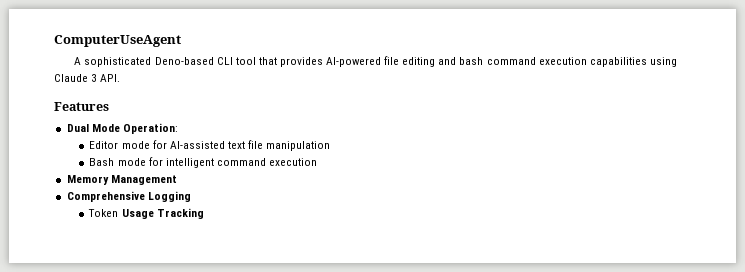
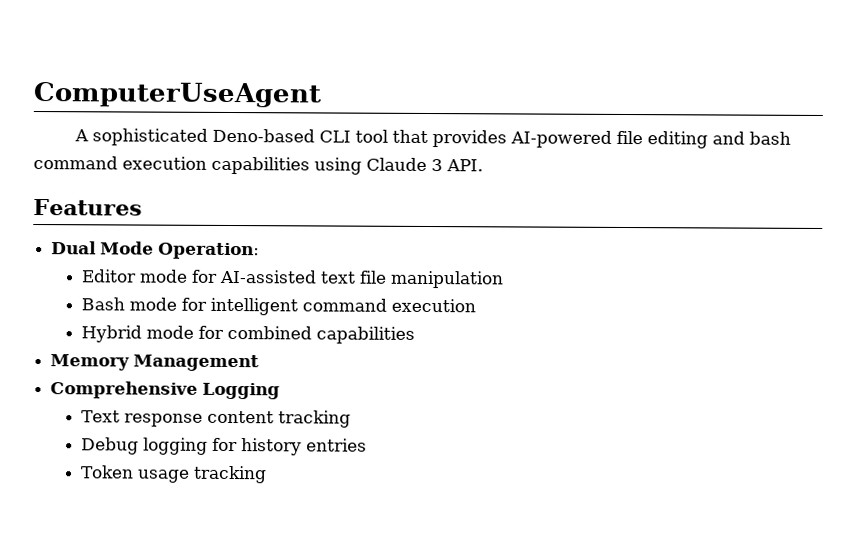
(318, 162) none -> [81,325,416,344] // Hybrid mode for combined capabilities
(191, 196) none -> [81,410,352,428] [81,437,368,456] // Text response content tracking // Debug logging for history entries
[121,208,204,219] Usage Tracking -> [137,465,268,484] usage tracking

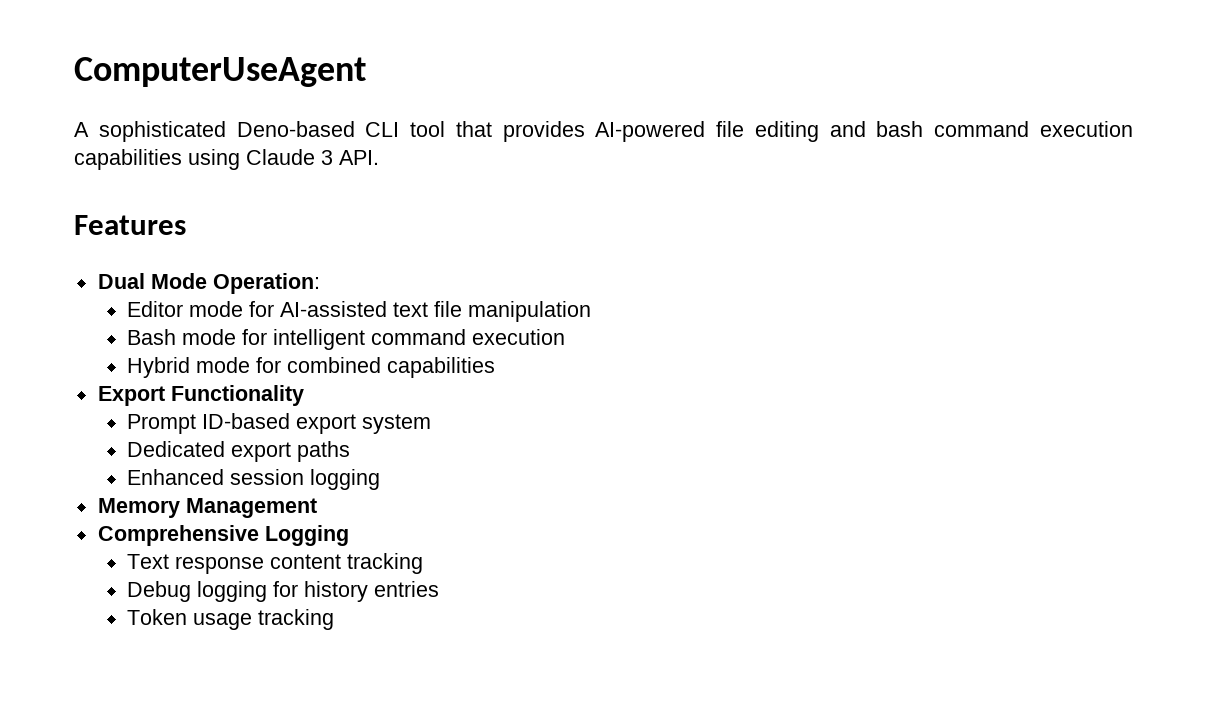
(416, 335) none -> [97,385,304,406] [127,413,432,434] [127,441,351,462] [127,469,381,490] // Export Functionality // Prompt ID-based export system // Dedicated export paths // Enhanced session logging

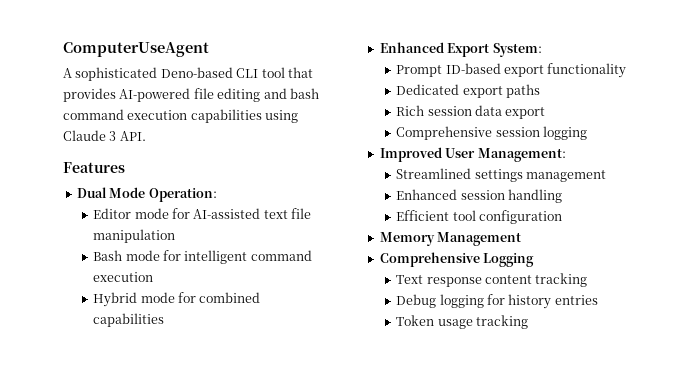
[97,385,304,406] Export Functionality -> [379,42,542,57] Enhanced Export System:
[362,414,432,434] system -> [547,63,627,78] functionality
[127,469,381,490] Enhanced session logging -> [396,105,546,119] [396,126,588,140] [379,147,566,162] [396,168,607,182] [396,189,563,203] [396,210,563,224] Rich session data export // Comprehensive session logging // Improved User Management: // Streamlined settings management // Enhanced session handling // Efficient tool configuration

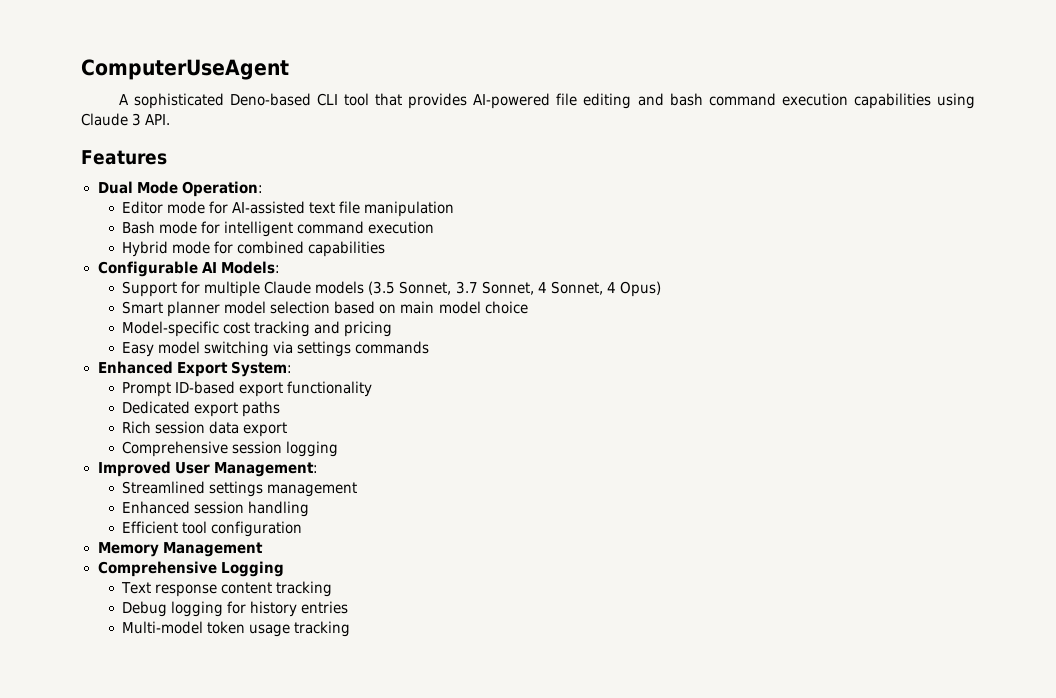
(165, 320) none -> [97,261,280,277] [122,281,661,297] [122,301,528,317] [122,321,393,337] [122,341,430,357] // Configurable AI Models: // Support for multiple Claude models (3.5 Sonnet, 3.7 Sonnet, 4 Sonnet, 4 Opus) // Smart planner model selection based on main model choice // Model-specific cost tracking and pricing // Easy model switching via settings commands
[396,315,435,326] Token -> [122,621,246,634] Multi-model token

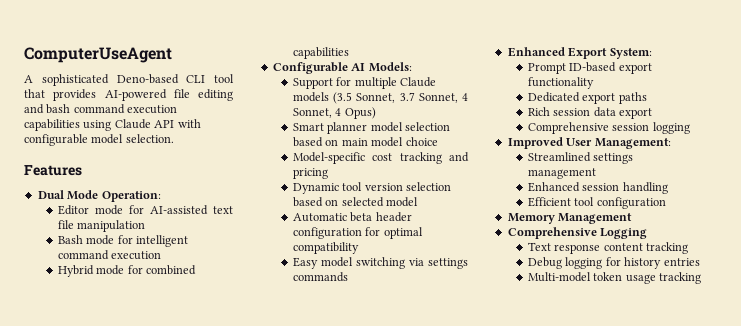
[132,113,171,126] 3 API. -> [154,119,201,128] [24,134,174,146] API with configurable model selection.
(393, 329) none -> [293,182,452,194] [293,197,419,207] [293,212,412,222] [293,227,423,239] [293,242,360,254] // Dynamic tool version selection based on selected model // Automatic beta header configuration for optimal compatibility

